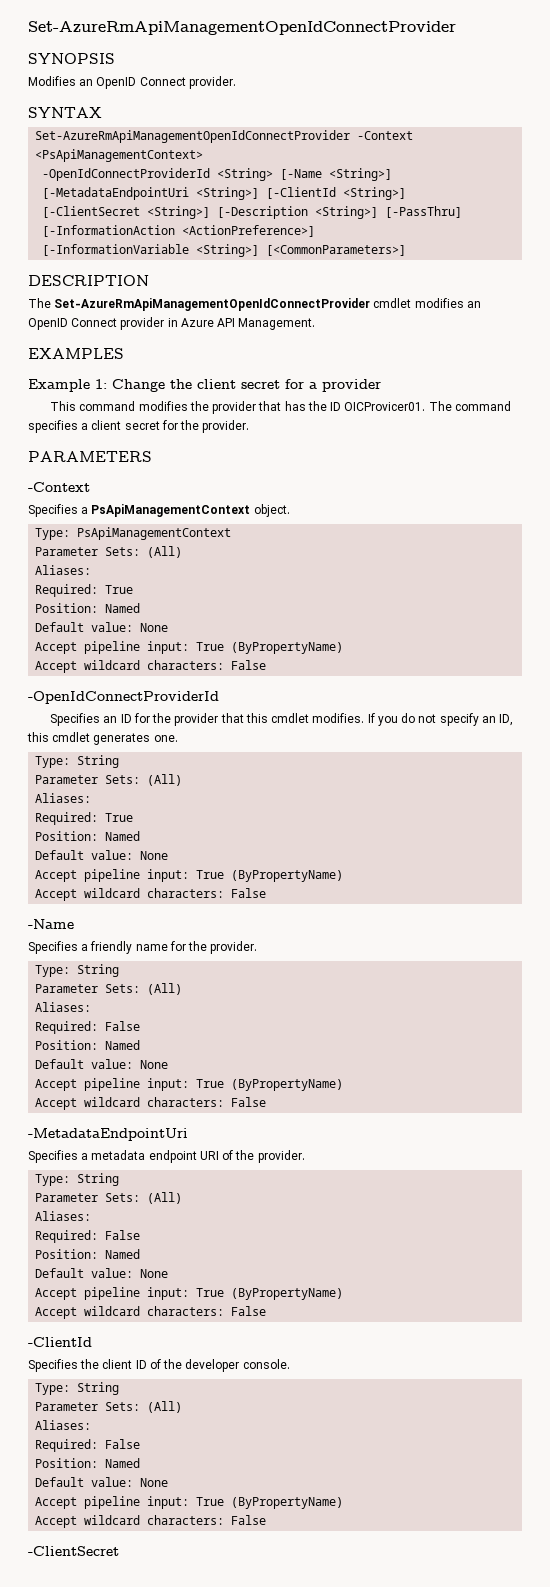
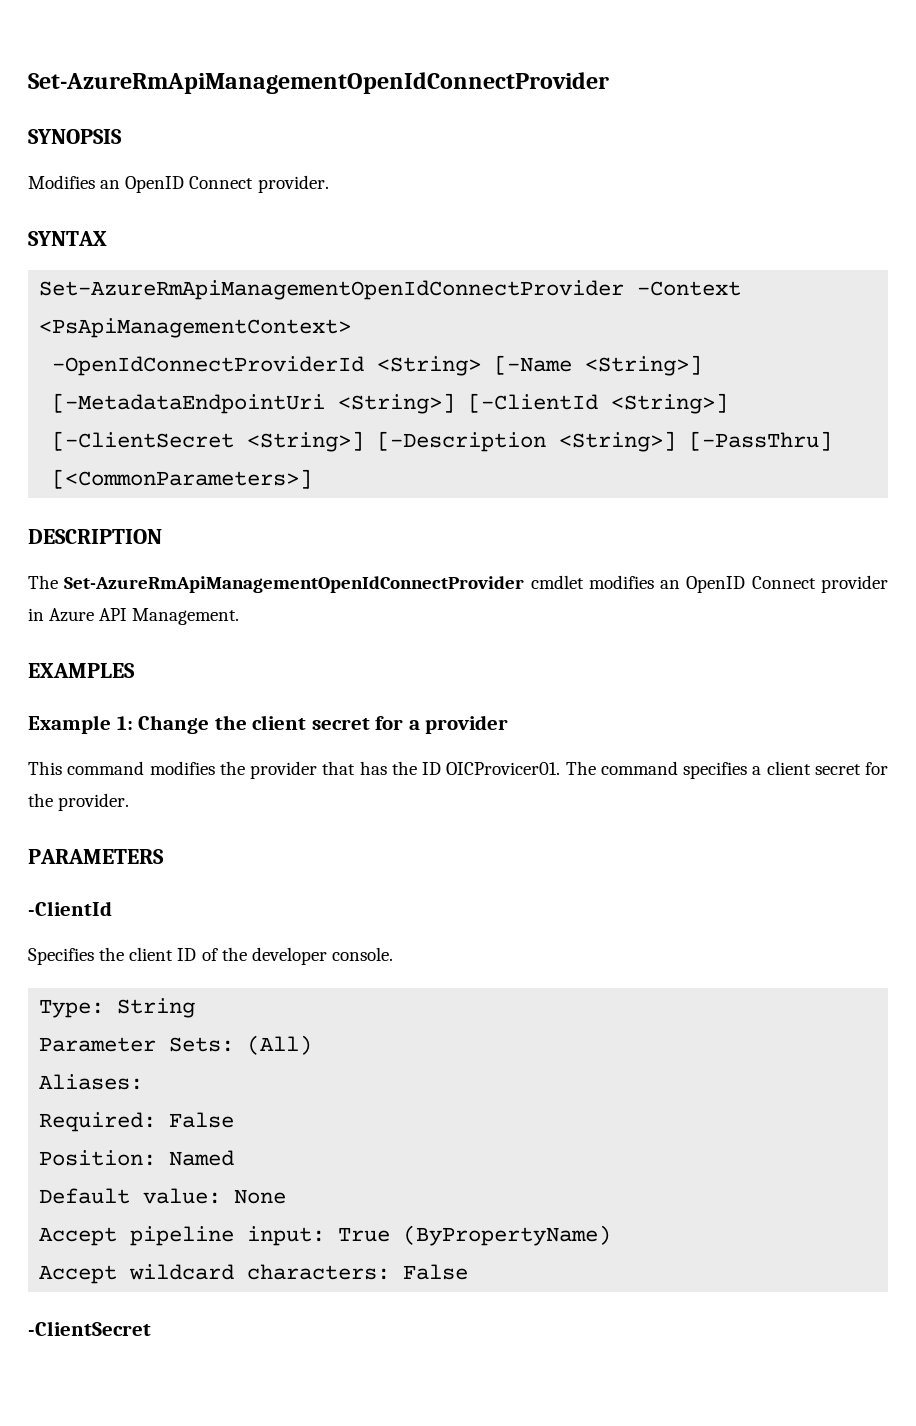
[42,225,316,237] [42,244,260,257] [-InformationAction <ActionPreference>] // [-InformationVariable <String>] -> (833, 441) none
[28,482,90,492] [28,504,290,517] [35,527,232,540] [35,546,183,558] [35,565,92,575] [35,584,134,597] [35,603,141,613] [35,622,169,632] [35,641,344,654] [35,660,267,673] [28,691,219,704] [50,713,514,726] [27,732,178,745] [35,755,120,768] [35,774,183,786] [35,793,92,803] [35,812,134,825] [35,831,141,841] [35,850,169,860] [35,869,344,882] [35,888,267,901] [28,919,74,929] [28,941,258,954] [35,964,120,977] [35,983,183,995] [35,1002,92,1012] [35,1021,141,1034] [35,1040,141,1050] [35,1059,169,1069] [35,1078,344,1091] [35,1097,267,1110] [28,1128,188,1141] [28,1150,305,1163] [35,1173,120,1186] [35,1192,183,1204] [35,1211,92,1221] [35,1230,141,1243] [35,1249,141,1259] [35,1268,169,1278] [35,1287,344,1300] [35,1306,267,1319] // -Context // Specifies a PsApiManagementContext object. // Type: PsApiManagementContext // Parameter Sets: (All) // Aliases: // Required: True // Position: Named // Default value: None // Accept pipeline input: True (ByPropertyName) // Accept wildcard characters: False // -OpenIdConnectProviderId // Specifies an ID for the provider that this cmdlet modifies. If you do not specify an ID, this cmdlet generates one. // Type: String // Parameter Sets: (All) // Aliases: // Required: True // Position: Named // Default value: None // Accept pipeline input: True (ByPropertyName) // Accept wildcard characters: False // -Name // Specifies a friendly name for the provider. // Type: String // Parameter Sets: (All) // Aliases: // Required: False // Position: Named // Default value: None // Accept pipeline input: True (ByPropertyName) // Accept wildcard characters: False // -MetadataEndpointUri // Specifies a metadata endpoint URI of the provider. // Type: String // Parameter Sets: (All) // Aliases: // Required: False // Position: Named // Default value: None // Accept pipeline input: True (ByPropertyName) // Accept wildcard characters: False -> (164, 856) none

